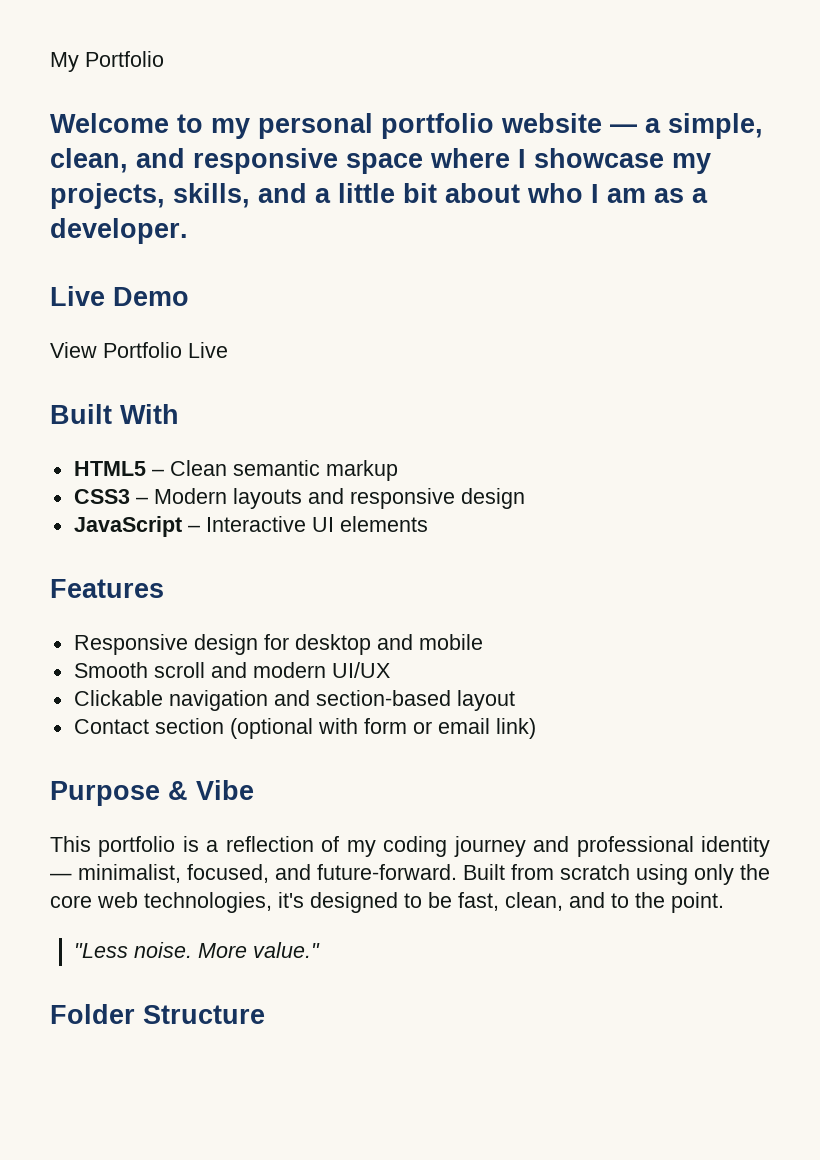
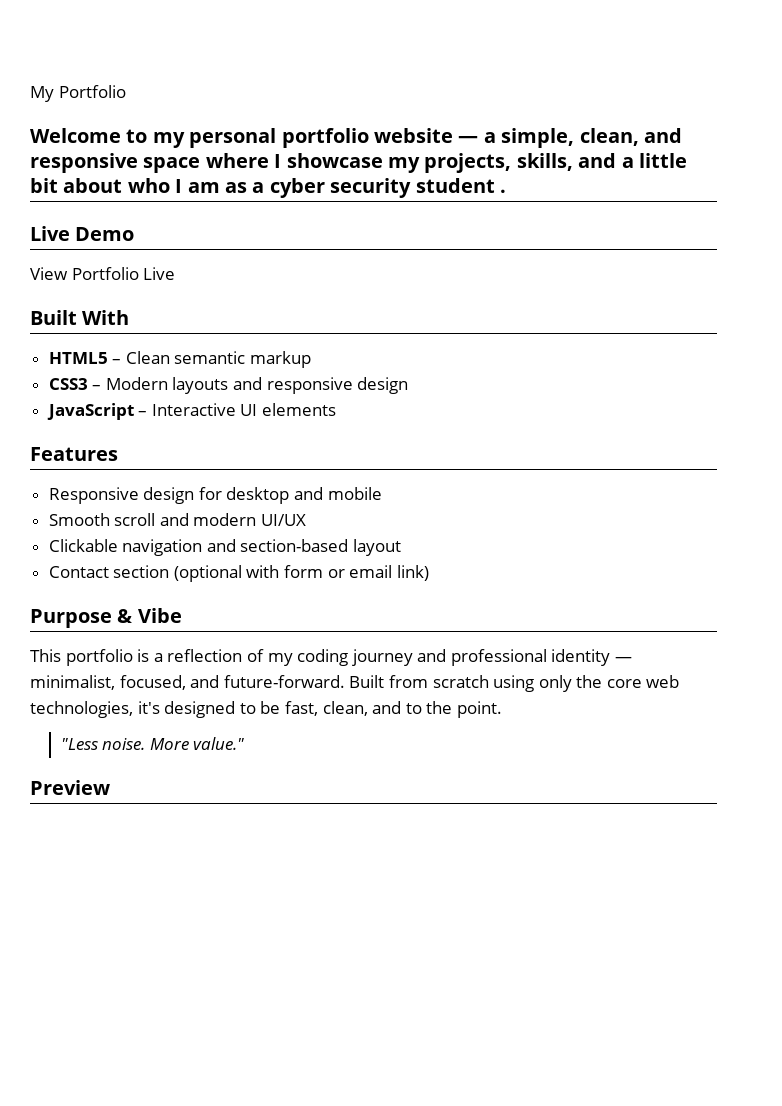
[50,218,188,244] developer. -> [269,178,506,198] cyber security student .
[50,1004,265,1024] Folder Structure -> [30,780,110,795] Preview

